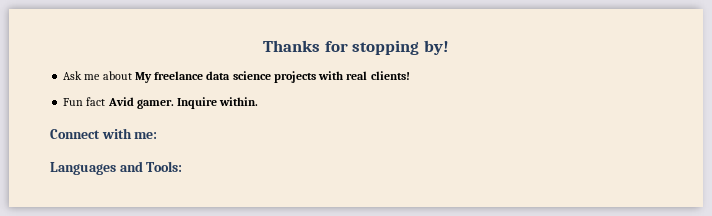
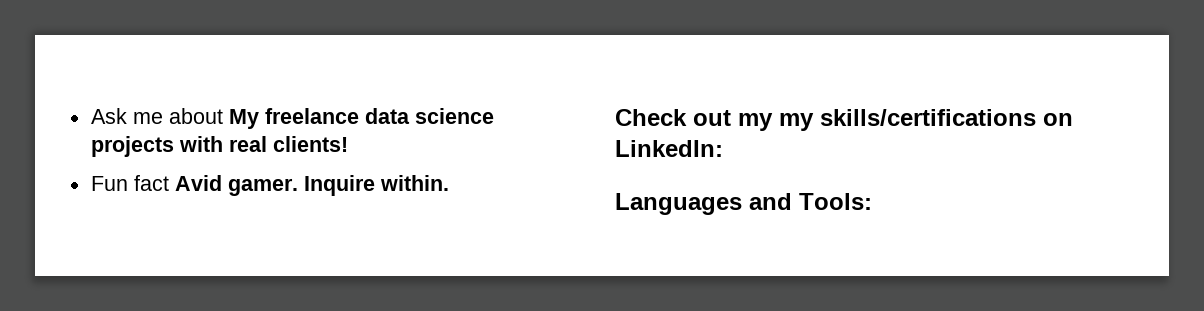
[263,40,449,55] Thanks for stopping by! // -> (90, 116) none
[50,128,158,139] Connect with me: -> [615,109,1073,131] [615,140,723,157] Check out my my skills/certifications on LinkedIn:

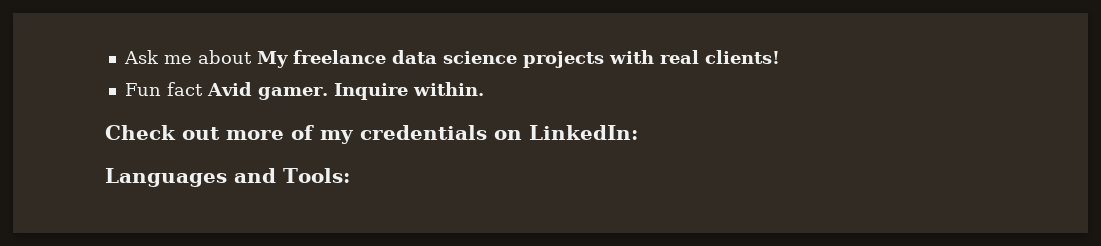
[738,109,1036,131] my my skills/certifications -> [226,125,487,144] more of my credentials

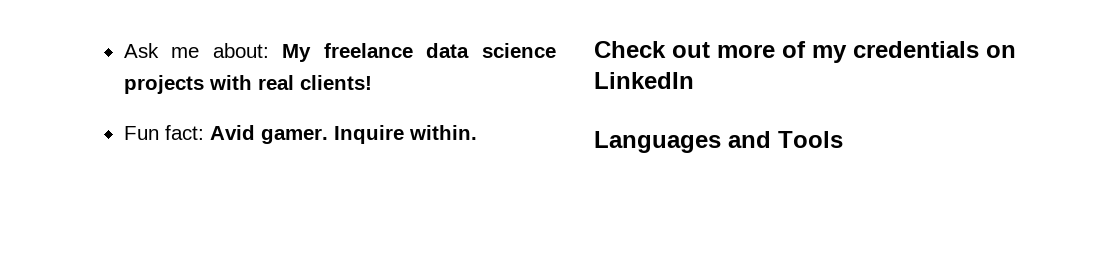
[197,50,252,64] about -> [212,43,269,58] about:
[166,82,203,96] fact -> [164,125,204,140] fact:
[529,125,638,140] LinkedIn: -> [594,72,694,89] LinkedIn
[283,168,350,183] Tools: -> [778,131,843,148] Tools

